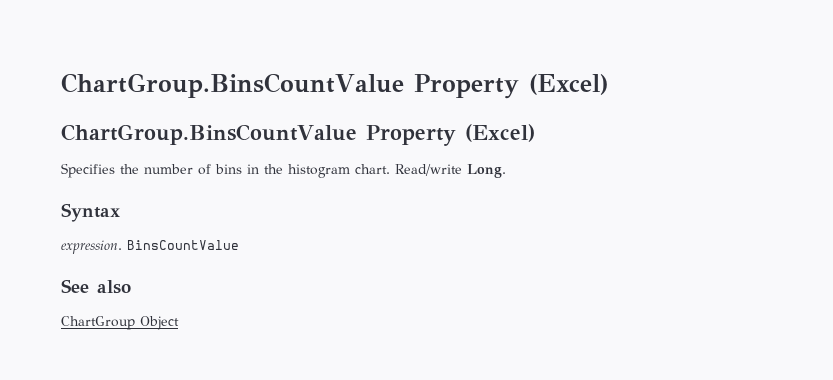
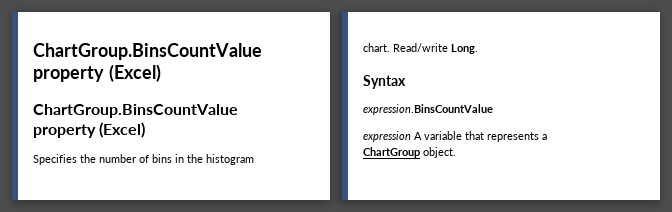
[61,73,519,99] ChartGroup.BinsCountValue Property -> [33,43,262,60] [33,66,104,82] ChartGroup.BinsCountValue property
[365,125,456,146] Property -> [33,124,96,138] property
[61,240,239,254] [61,279,131,294] [61,316,179,330] expression. BinsCountValue // See also // ChartGroup Object -> [363,104,493,115] [363,131,547,142] [363,147,456,158] expression.BinsCountValue // expression A variable that represents a ChartGroup object.

